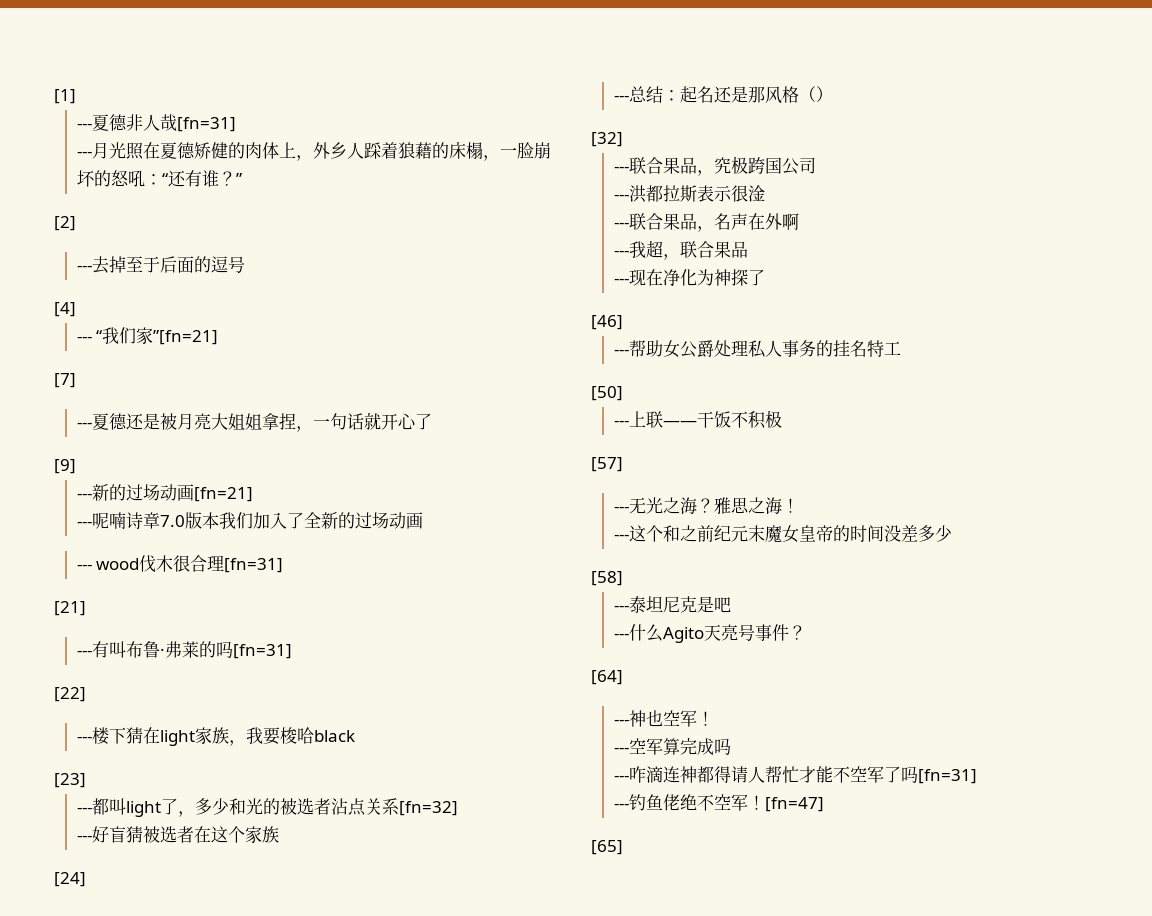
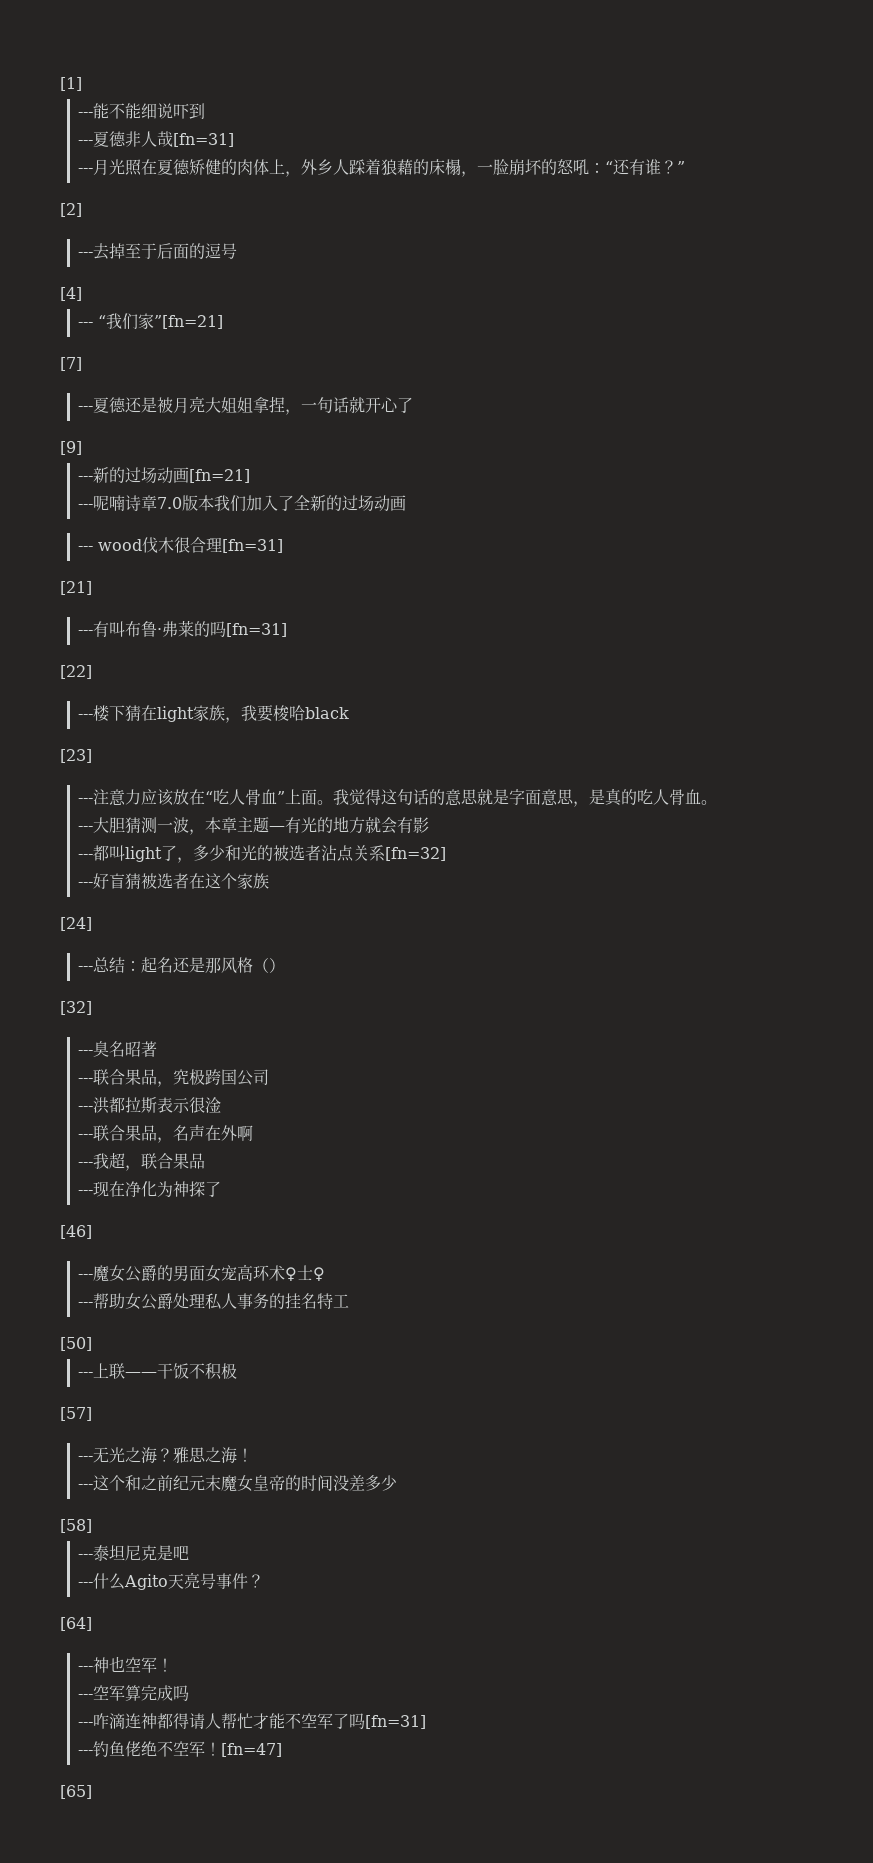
(76, 96) none -> [78,103,206,119] // ---能不能细说吓到
(86, 780) none -> [78,788,718,807] [78,816,430,835] // ---注意力应该放在“吃人骨血”上面。我觉得这句话的意思就是字面意思，是真的吃人骨血。 // ---大胆猜测一波，本章主题—有光的地方就会有影
(623, 139) none -> [78,1041,158,1057] // ---臭名昭著
(623, 322) none -> [78,1264,326,1282] // ---魔女公爵的男面女宠高环术♀士♀

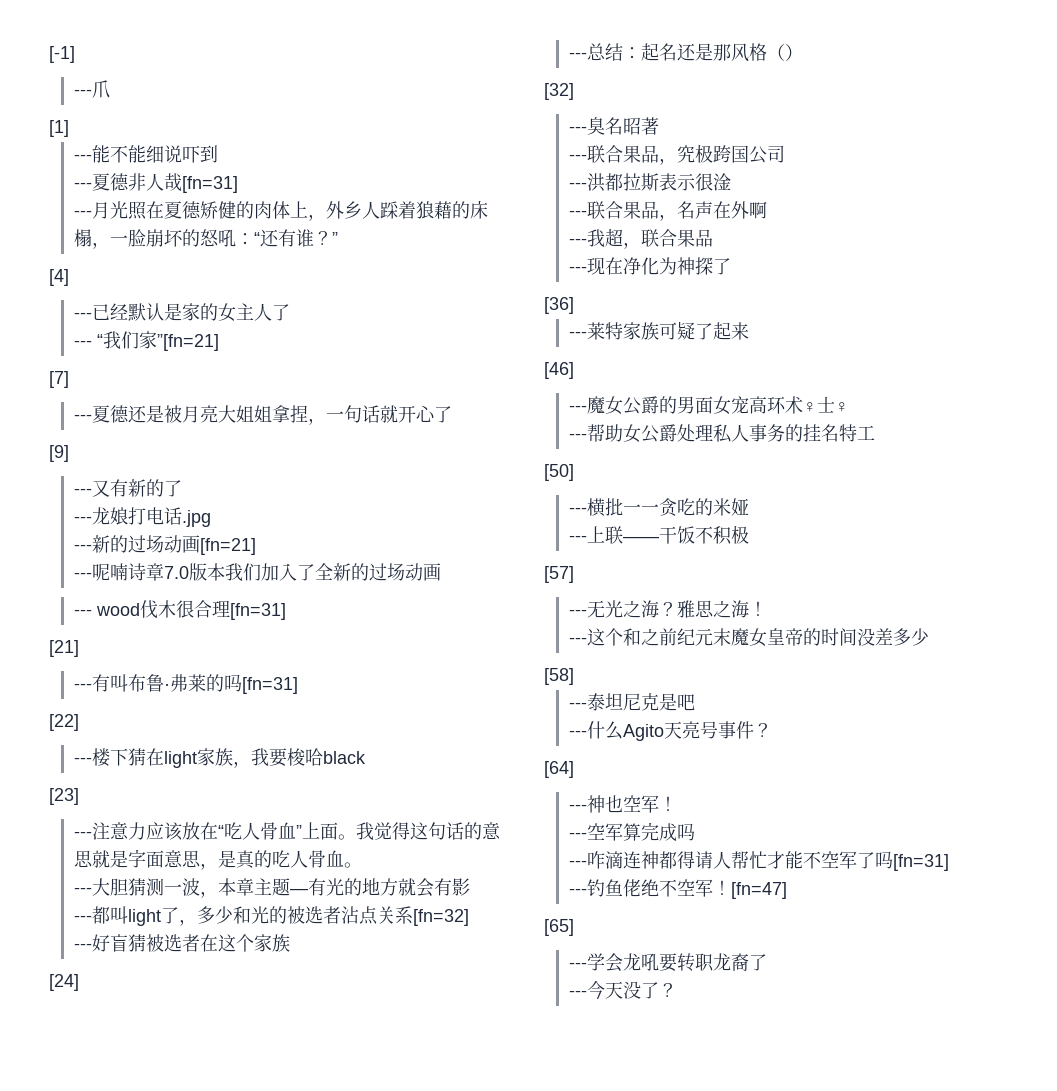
(60, 84) none -> [49,46,75,63] [73,80,110,98] [-1] // ---爪 //
[60,203,82,217] [78,243,238,260] [60,287,82,301] [2] // ---去掉至于后面的逗号 // [4] -> [49,269,69,286] [73,303,290,322] [4] // ---已经默认是家的女主人了
(82, 448) none -> [73,479,182,497] [73,507,211,527] // ---又有新的了 // ---龙娘打电话.jpg
(222, 1189) none -> [544,297,574,314] [568,321,749,340] // [36] // ---莱特家族可疑了起来
(92, 1344) none -> [568,498,749,517] // ---横批一一贪吃的米娅
(92, 1792) none -> [568,953,767,972] [568,981,677,1000] // ---学会龙吼要转职龙裔了 // ---今天没了？

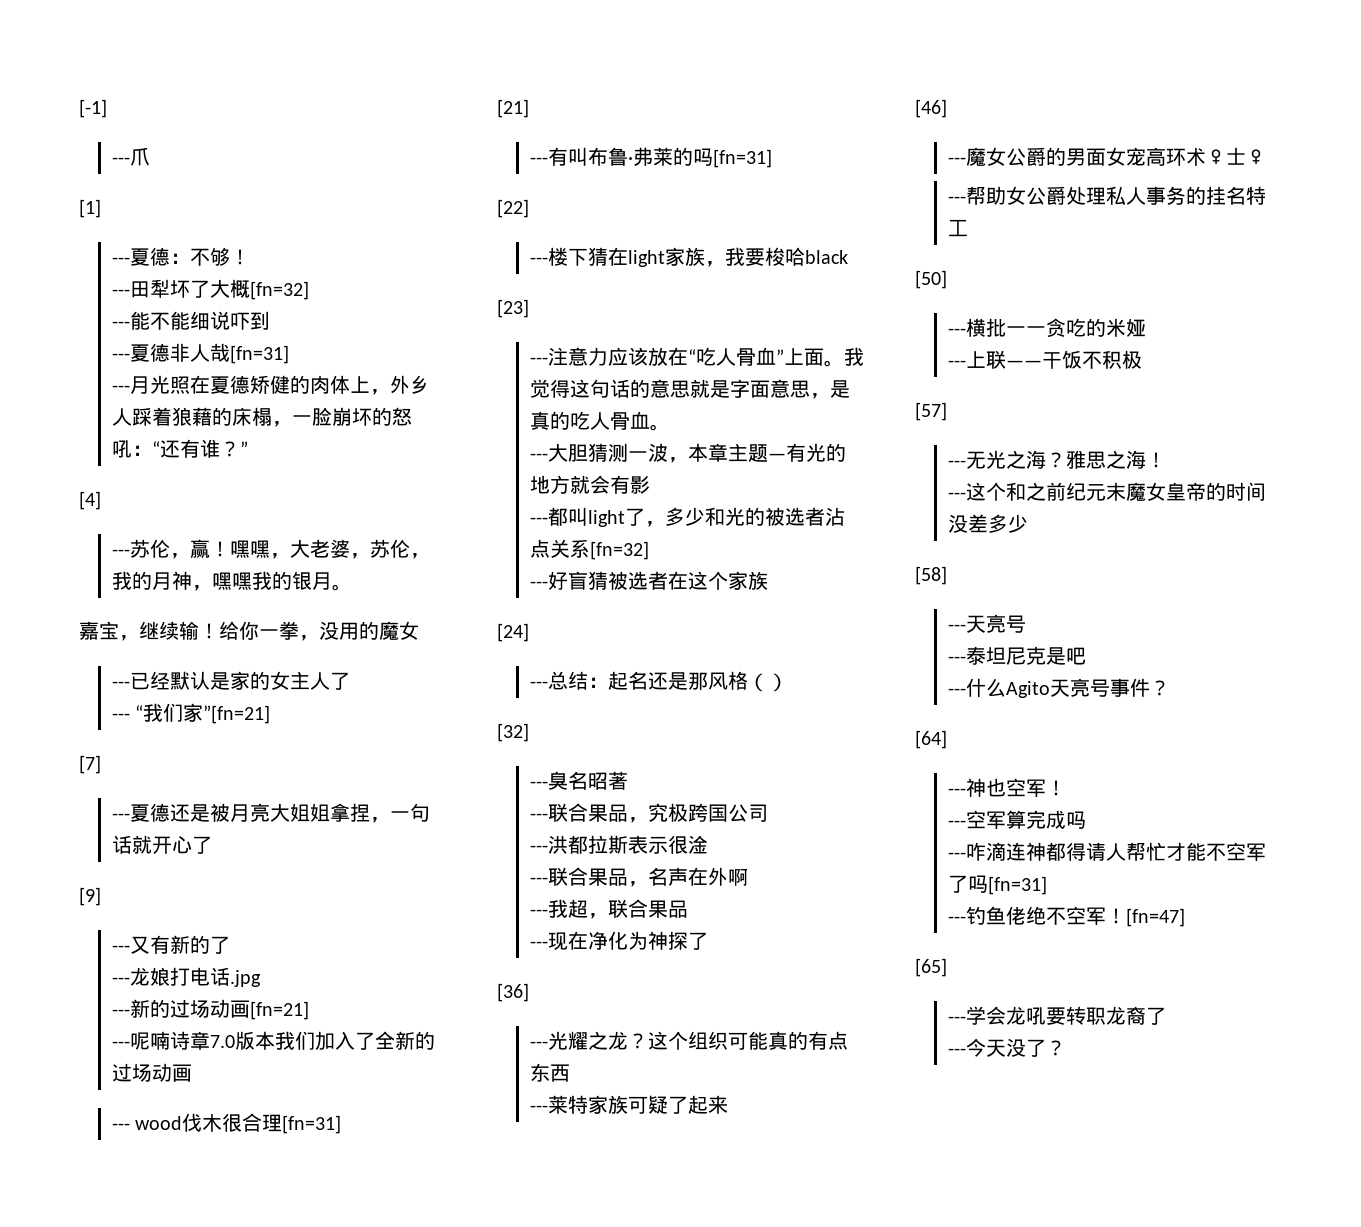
(69, 128) none -> [111,247,250,266] [111,279,309,300] // ---夏德：不够！ // ---田犁坏了大概[fn=32]
(69, 277) none -> [111,539,430,559] [111,571,352,591] [79,621,419,641] // ---苏伦，赢！嘿嘿，大老婆，苏伦，我的月神，嘿嘿我的银月。 // 嘉宝，继续输！给你一拳，没用的魔女
(574, 305) none -> [529,1031,848,1050] [529,1063,570,1082] // ---光耀之龙？这个组织可能真的有点东西
(574, 676) none -> [947,614,1026,633] // ---天亮号

